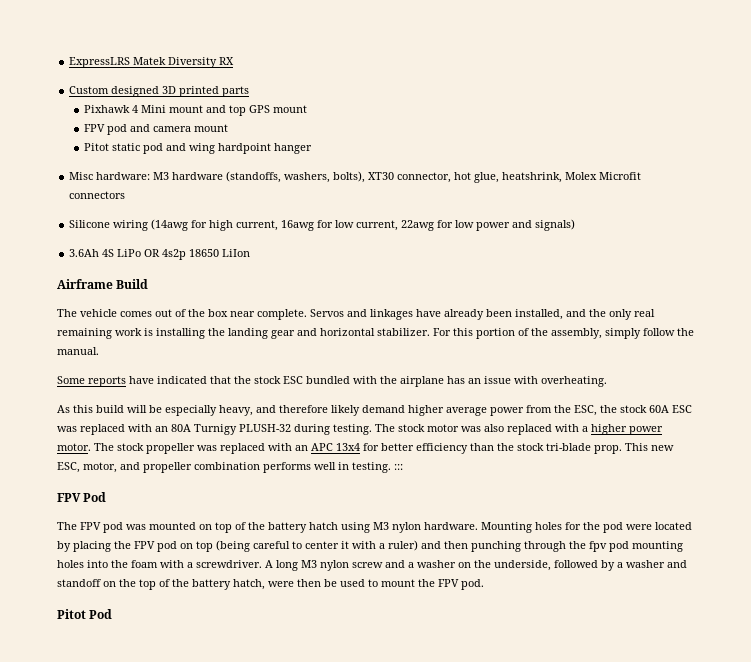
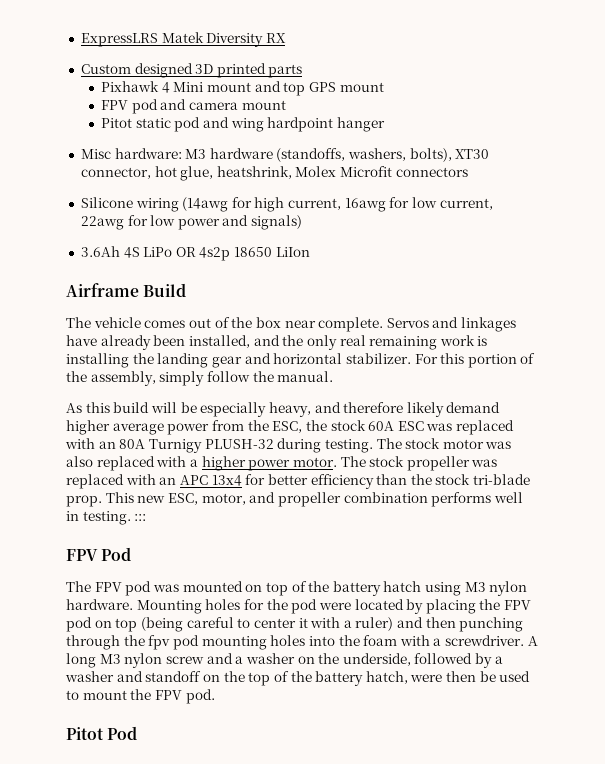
[57,376,607,387] // Some reports have indicated that the stock ESC bundled with the airplane has an issue with overheating. -> (334, 376) none

